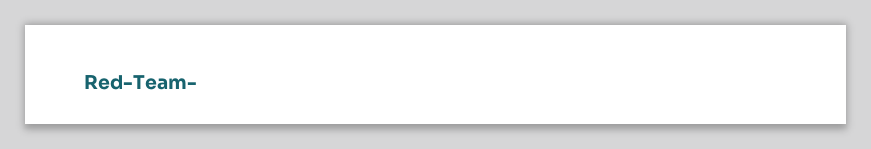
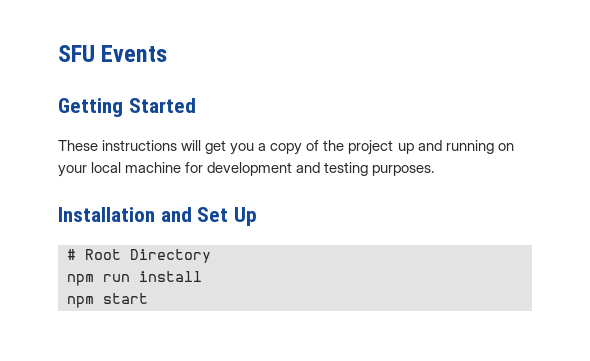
[84,75,197,90] Red-Team- -> [58,45,168,62] [58,98,196,117] [58,140,514,155] [58,162,435,177] [58,207,258,226] [67,249,211,263] [67,271,202,286] [67,293,148,308] SFU Events // Getting Started // These instructions will get you a copy of the project up and running on your local machine for development and testing purposes. // Installation and Set Up // # Root Directory // npm run install // npm start

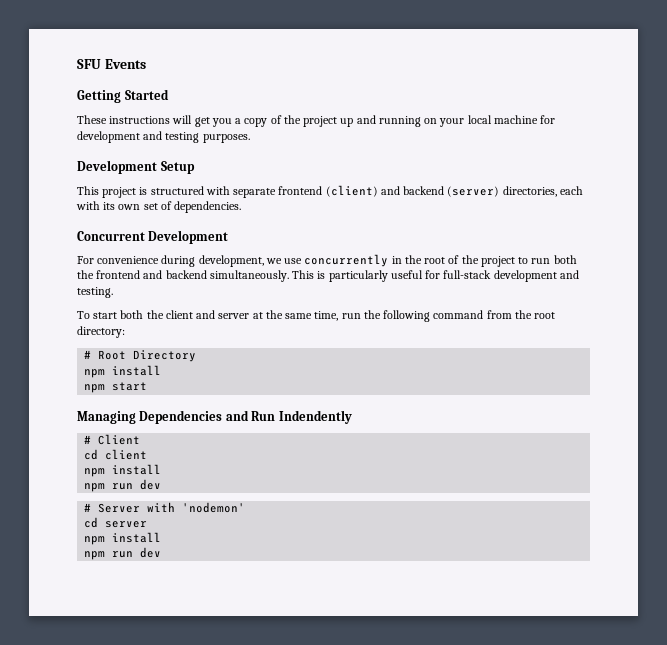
[58,207,258,226] Installation and Set Up -> [77,160,195,174] [77,185,583,198] [76,201,242,213] [77,230,229,244] [77,254,577,267] [77,270,579,282] [77,287,113,298] [77,310,556,322] [77,326,125,338] Development Setup // This project is structured with separate frontend (client) and backend (server) directories, each with its own set of dependencies. // Concurrent Development // For convenience during development, we use concurrently in the root of the project to run both the frontend and backend simultaneously. This is particularly useful for full-stack development and testing. // To start both the client and server at the same time, run the following command from the root directory:
[103,274,130,282] run -> (106, 373) none
(148, 298) none -> [77,410,352,424] [84,434,141,445] [84,449,148,460] [84,464,162,477] [84,479,162,492] [84,502,246,513] [84,517,148,528] [84,532,162,545] [84,547,162,560] // Managing Dependencies and Run Indendently // # Client // cd client // npm install // npm run dev // # Server with 'nodemon' // cd server // npm install // npm run dev

